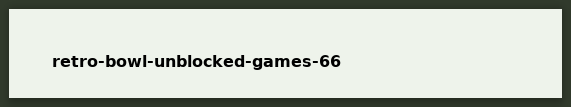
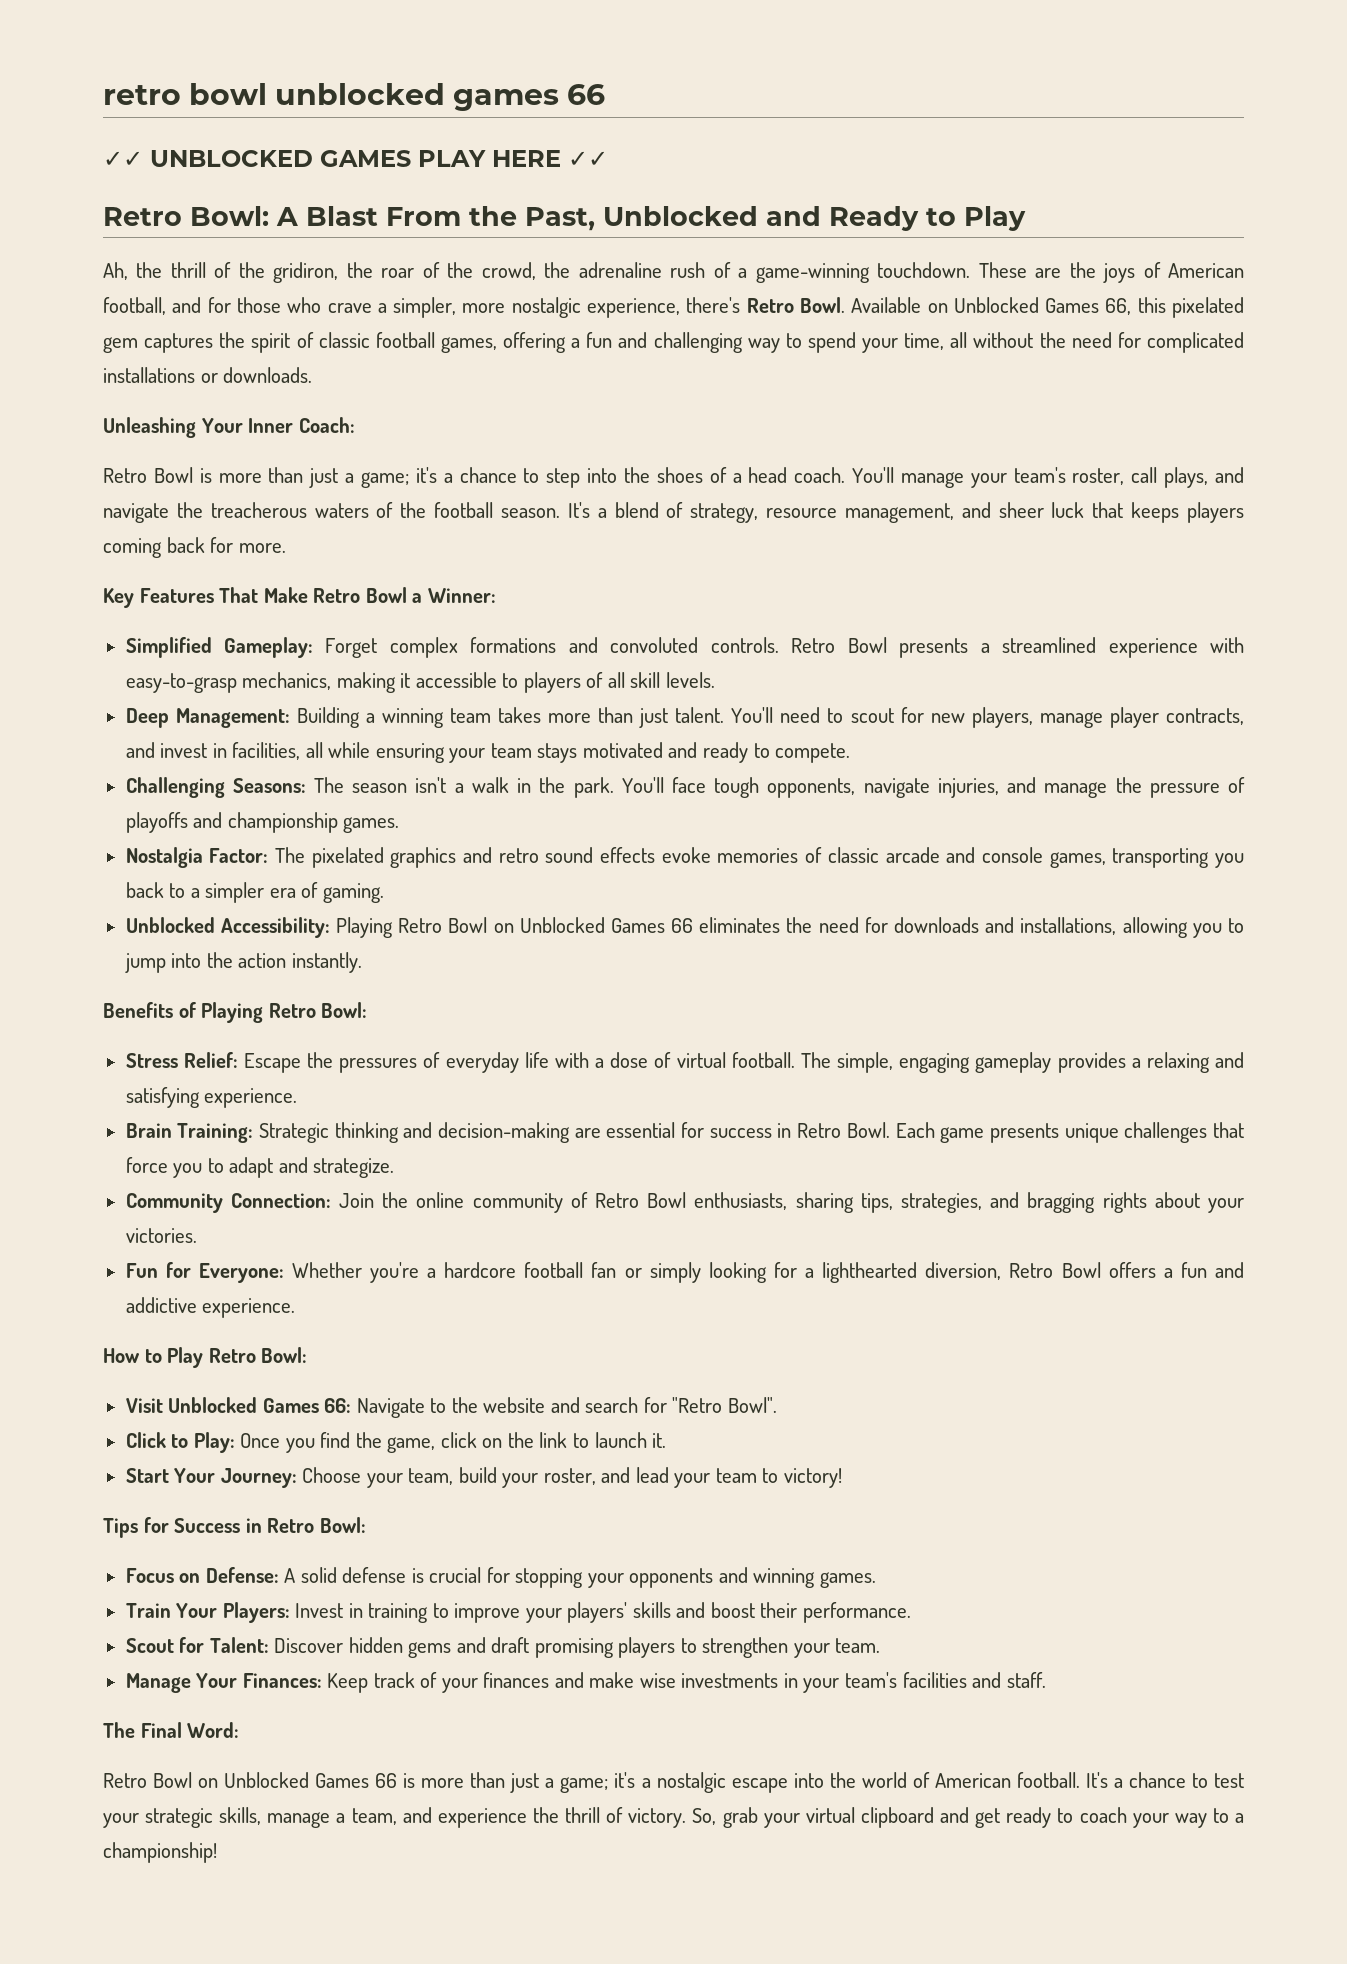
[52,55,341,70] retro-bowl-unblocked-games-66 -> [103,83,606,111] [103,150,608,167] [103,206,1026,231] [103,262,1245,283] [103,297,1244,318] [103,332,1245,353] [103,367,313,383] [103,417,355,438] [103,467,1244,488] [103,502,1245,523] [103,537,286,558] [103,587,496,608] [125,637,1244,658] [125,672,715,693] [125,707,1244,728] [125,742,851,763] [125,777,1245,798] [125,812,400,833] [125,847,1245,868] [125,882,384,903] [125,917,1245,938] [124,952,362,973] [103,1002,368,1023] [125,1052,1245,1073] [125,1087,298,1108] [125,1122,1245,1143] [125,1157,395,1178] [125,1192,1245,1213] [125,1228,197,1243] [125,1262,1244,1283] [125,1297,296,1318] [103,1347,308,1368] [125,1397,777,1418] [125,1432,667,1453] [125,1467,843,1488] [103,1517,366,1538] [125,1567,877,1588] [125,1602,912,1623] [125,1637,881,1658] [125,1672,1046,1693] [103,1722,240,1738] [103,1772,1244,1793] [103,1807,1244,1828] [103,1842,217,1863] retro bowl unblocked games 66 // ✓✓ UNBLOCKED GAMES PLAY HERE ✓✓ // Retro Bowl: A Blast From the Past, Unblocked and Ready to Play // Ah, the thrill of the gridiron, the roar of the crowd, the adrenaline rush of a game-winning touchdown. These are the joys of American football, and for those who crave a simpler, more nostalgic experience, there's Retro Bowl. Available on Unblocked Games 66, this pixelated gem captures the spirit of classic football games, offering a fun and challenging way to spend your time, all without the need for complicated installations or downloads. // Unleashing Your Inner Coach: // Retro Bowl is more than just a game; it's a chance to step into the shoes of a head coach. You'll manage your team's roster, call plays, and navigate the treacherous waters of the football season. It's a blend of strategy, resource management, and sheer luck that keeps players coming back for more. // Key Features That Make Retro Bowl a Winner: // Simplified Gameplay: Forget complex formations and convoluted controls. Retro Bowl presents a streamlined experience with easy-to-grasp mechanics, making it accessible to players of all skill levels. // Deep Management: Building a winning team takes more than just talent. You'll need to scout for new players, manage player contracts, and invest in facilities, all while ensuring your team stays motivated and ready to compete. // Challenging Seasons: The season isn't a walk in the park. You'll face tough opponents, navigate injuries, and manage the pressure of playoffs and championship games. // Nostalgia Factor: The pixelated graphics and retro sound effects evoke memories of classic arcade and console games, transporting you back to a simpler era of gaming. // Unblocked Accessibility: Playing Retro Bowl on Unblocked Games 66 eliminates the need for downloads and installations, allowing you to jump into the action instantly. // Benefits of Playing Retro Bowl: // Stress Relief: Escape the pressures of everyday life with a dose of virtual football. The simple, engaging gameplay provides a relaxing and satisfying experience. // Brain Training: Strategic thinking and decision-making are essential for success in Retro Bowl. Each game presents unique challenges that force you to adapt and strategize. // Community Connection: Join the online community of Retro Bowl enthusiasts, sharing tips, strategies, and bragging rights about your victories. // Fun for Everyone: Whether you're a hardcore football fan or simply looking for a lighthearted diversion, Retro Bowl offers a fun and addictive experience. // How to Play Retro Bowl: // Visit Unblocked Games 66: Navigate to the website and search for "Retro Bowl". // Click to Play: Once you find the game, click on the link to launch it. // Start Your Journey: Choose your team, build your roster, and lead your team to victory! // Tips for Success in Retro Bowl: // Focus on Defense: A solid defense is crucial for stopping your opponents and winning games. // Train Your Players: Invest in training to improve your players' skills and boost their performance. // Scout for Talent: Discover hidden gems and draft promising players to strengthen your team. // Manage Your Finances: Keep track of your finances and make wise investments in your team's facilities and staff. // The Final Word: // Retro Bowl on Unblocked Games 66 is more than just a game; it's a nostalgic escape into the world of American football. It's a chance to test your strategic skills, manage a team, and experience the thrill of victory. So, grab your virtual clipboard and get ready to coach your way to a championship!

